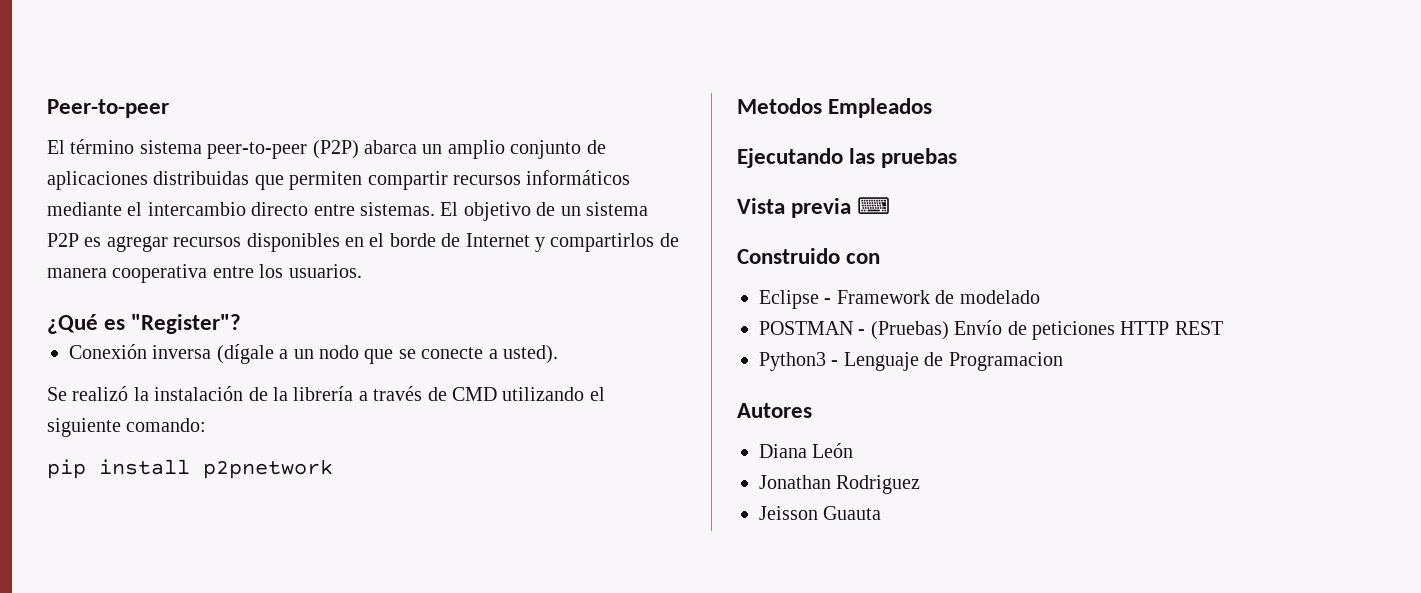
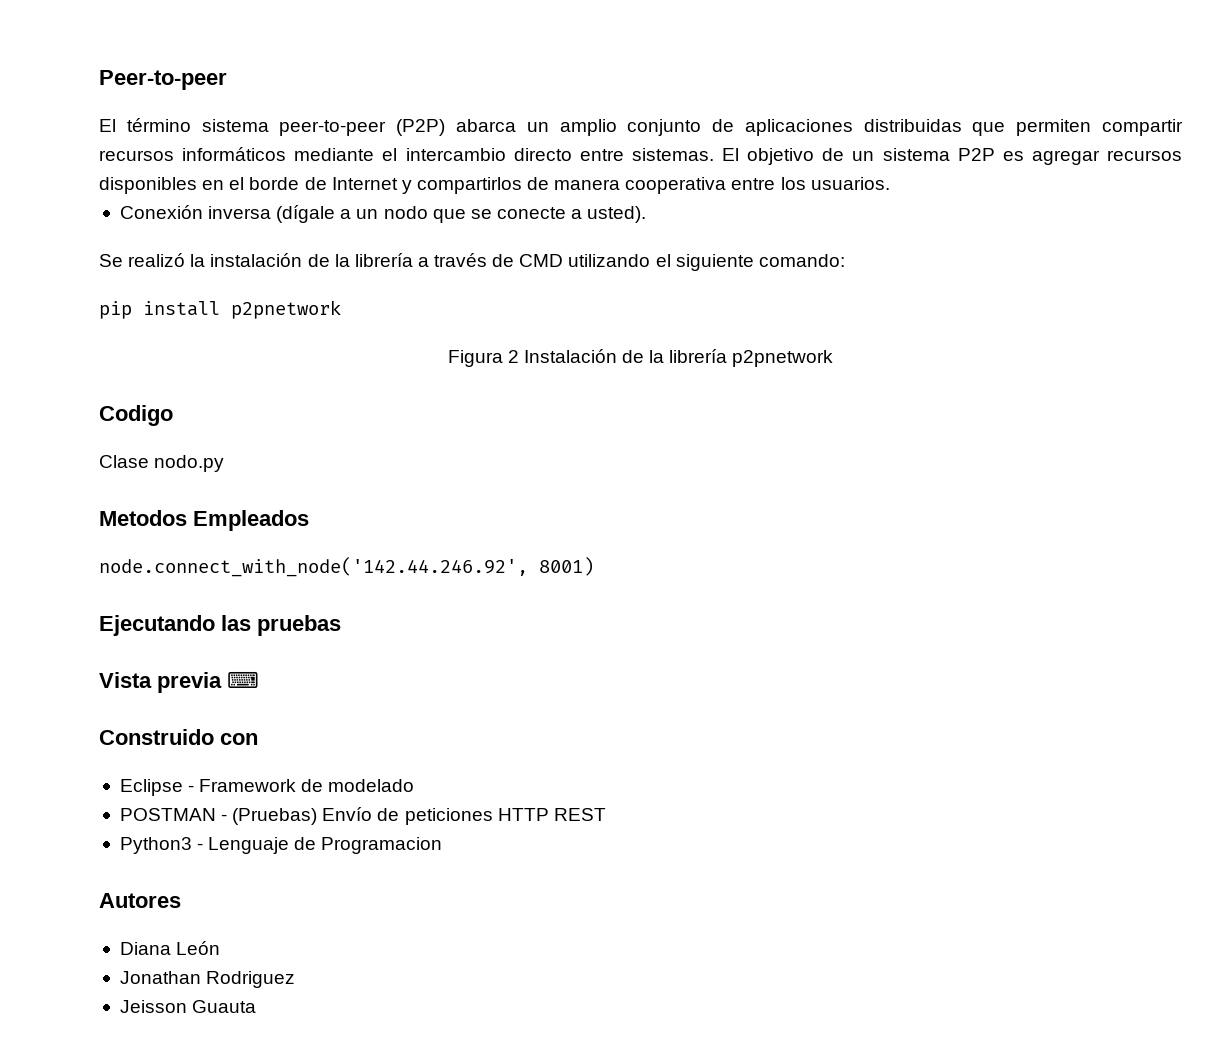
[47,314,242,334] // ¿Qué es "Register"? -> (890, 183) none
(333, 469) none -> [447,349,834,367] [99,405,173,426] [99,455,225,472] // Figura 2 Instalación de la librería p2pnetwork // Codigo // Clase nodo.py
(933, 108) none -> [99,557,594,577] // node.connect_with_node('142.44.246.92', 8001)

